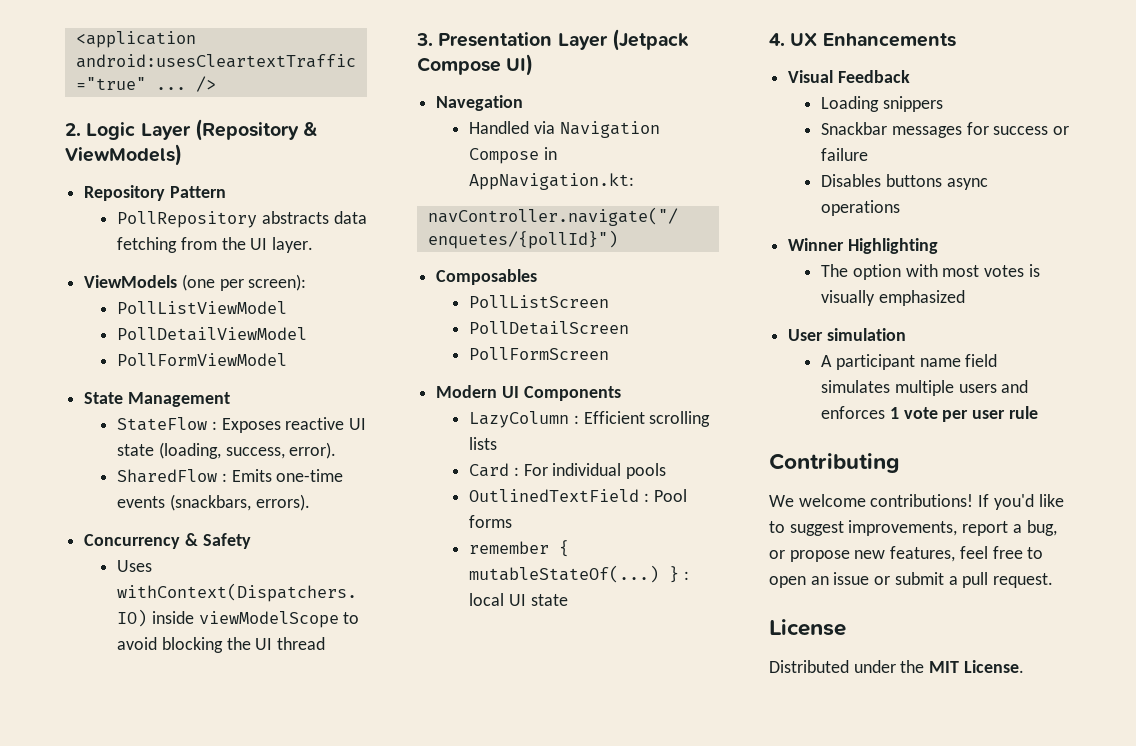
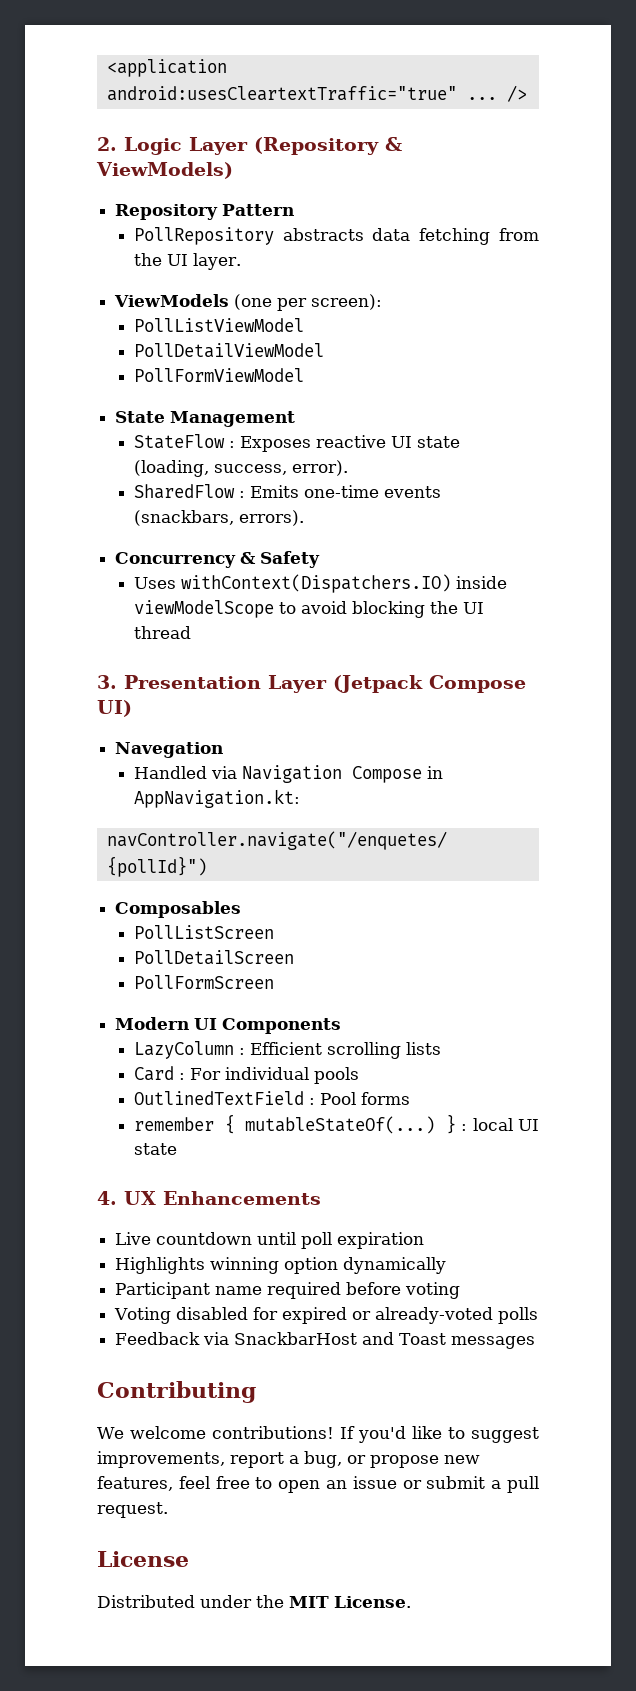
[788,70,910,83] [821,96,943,112] [821,122,1070,138] [821,148,869,161] [821,174,988,190] [821,200,901,216] [788,238,938,254] [821,264,1040,280] [821,290,965,306] [788,328,906,341] [821,354,998,370] [821,380,1029,396] [821,406,1038,422] Visual Feedback // Loading snippers // Snackbar messages for success or failure // Disables buttons async operations // Winner Highlighting // The option with most votes is visually emphasized // User simulation // A participant name field simulates multiple users and enforces 1 vote per user rule -> [115,1232,425,1249] [115,1257,447,1274] [115,1282,461,1299] [114,1307,539,1324] [115,1332,536,1349] Live countdown until poll expiration // Highlights winning option dynamically // Participant name required before voting // Voting disabled for expired or already-voted polls // Feedback via SnackbarHost and Toast messages

